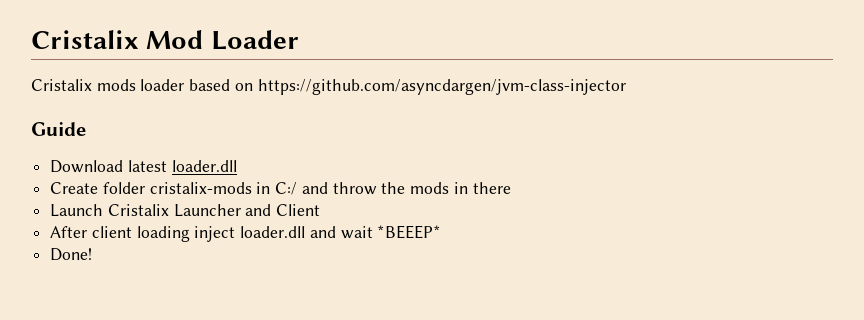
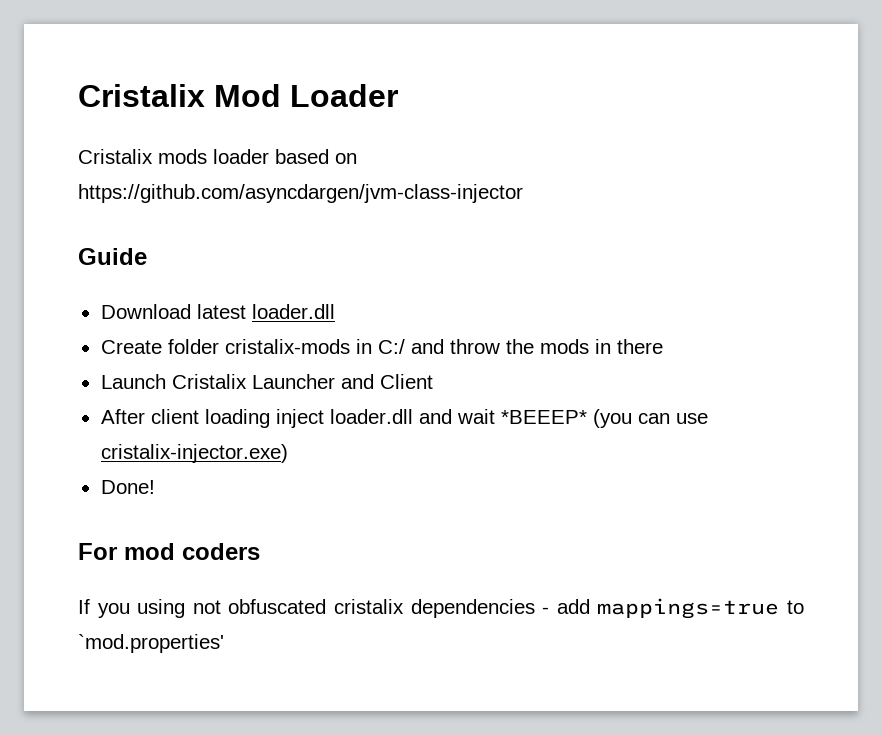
[50,248,93,261] // Done! -> [592,409,708,428] [100,444,288,463] [100,480,155,494] [78,543,260,560] [78,598,805,619] [78,634,224,653] (you can use cristalix-injector.exe) // Done! // For mod coders // If you using not obfuscated cristalix dependencies - add mappings=true to `mod.properties'

